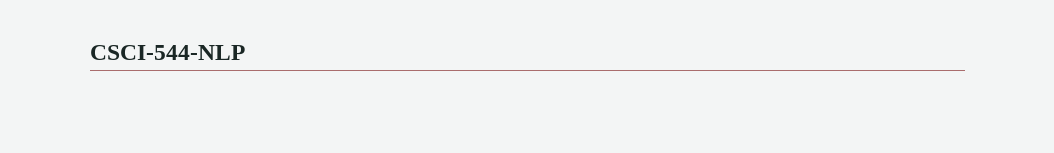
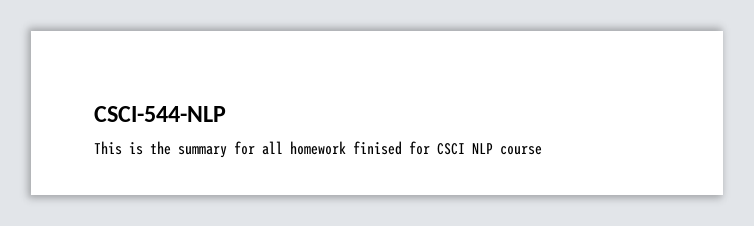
(245, 52) none -> [94,141,542,158] // This is the summary for all homework finised for CSCI NLP course

